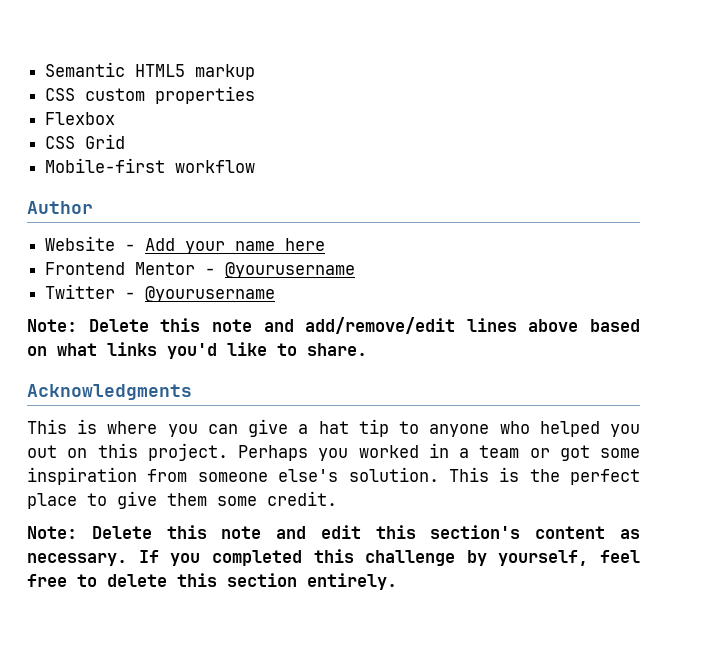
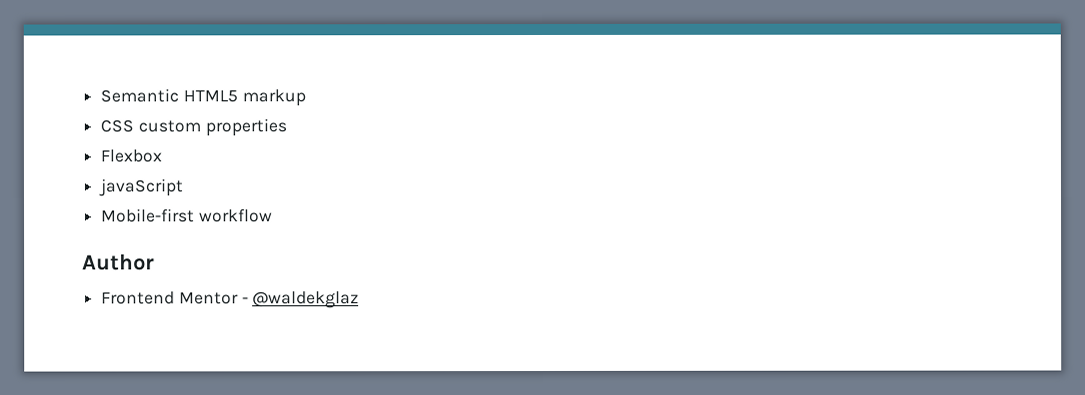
[45,134,126,149] CSS Grid -> [98,178,184,197] javaScript
[45,236,326,254] [45,262,356,278] [45,284,276,302] [27,317,640,334] [27,342,367,359] [27,384,192,400] [27,419,640,437] [27,443,640,461] [27,467,640,485] [27,491,337,509] [27,525,640,539] [27,549,640,566] [27,573,397,590] Website - Add your name here // Frontend Mentor - @yourusername // Twitter - @yourusername // Note: Delete this note and add/remove/edit lines above based on what links you'd like to share. // Acknowledgments // This is where you can give a hat tip to anyone who helped you out on this project. Perhaps you worked in a team or got some inspiration from someone else's solution. This is the perfect place to give them some credit. // Note: Delete this note and edit this section's content as necessary. If you completed this challenge by yourself, feel free to delete this section entirely. -> [101,291,360,309] Frontend Mentor - @waldekglaz

